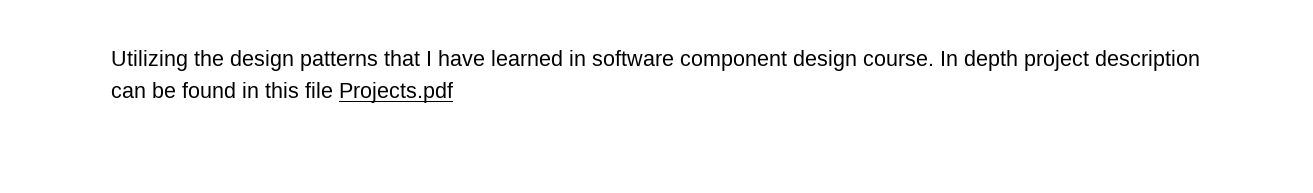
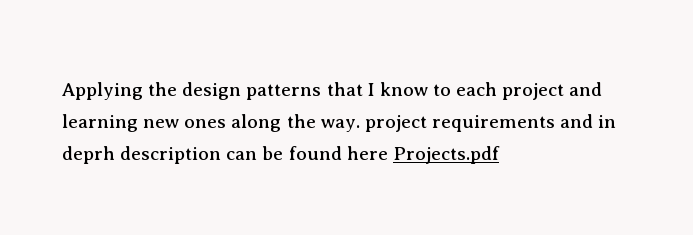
[111,50,188,71] Utilizing -> [62,82,143,100] Applying
[438,50,1089,71] have learned in software component design course. In depth project -> [379,82,603,100] [62,114,617,132] [62,146,115,164] know to each project and learning new ones along the way. project requirements and in deprh
[242,82,333,98] in this file -> [346,146,388,160] here

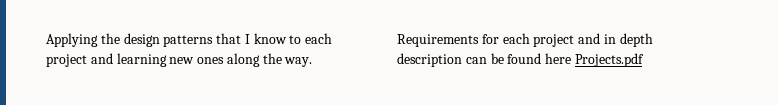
[364,115,555,132] project requirements -> [397,33,575,47] Requirements for each project
[62,146,115,164] deprh -> [619,33,653,47] depth

